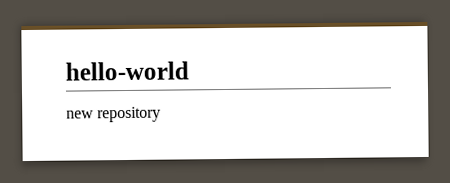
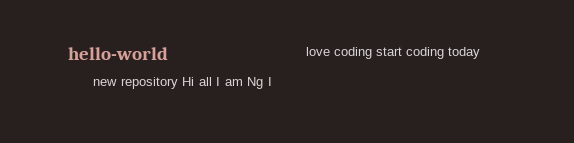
(162, 114) none -> [182,77,272,89] [306,47,480,59] Hi all I am Ng I love coding start coding today

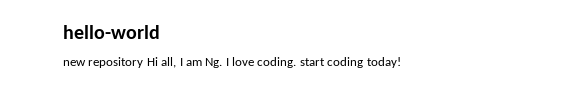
[198,77,212,86] all -> [161,57,177,68] all,
[247,77,264,89] Ng -> [205,58,223,68] Ng.
[334,47,372,59] coding -> [257,57,297,68] coding.
[448,47,480,59] today -> [366,57,401,68] today!

